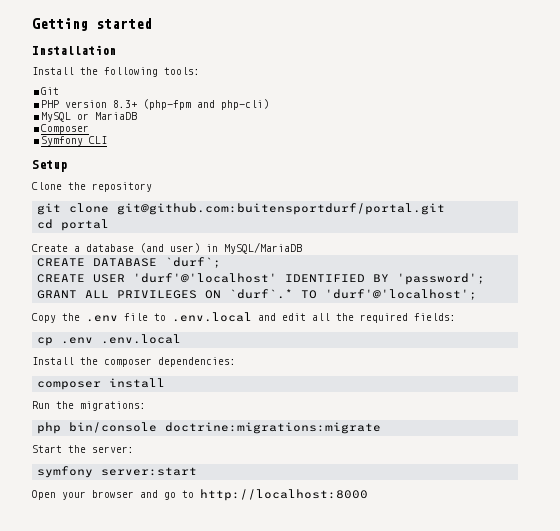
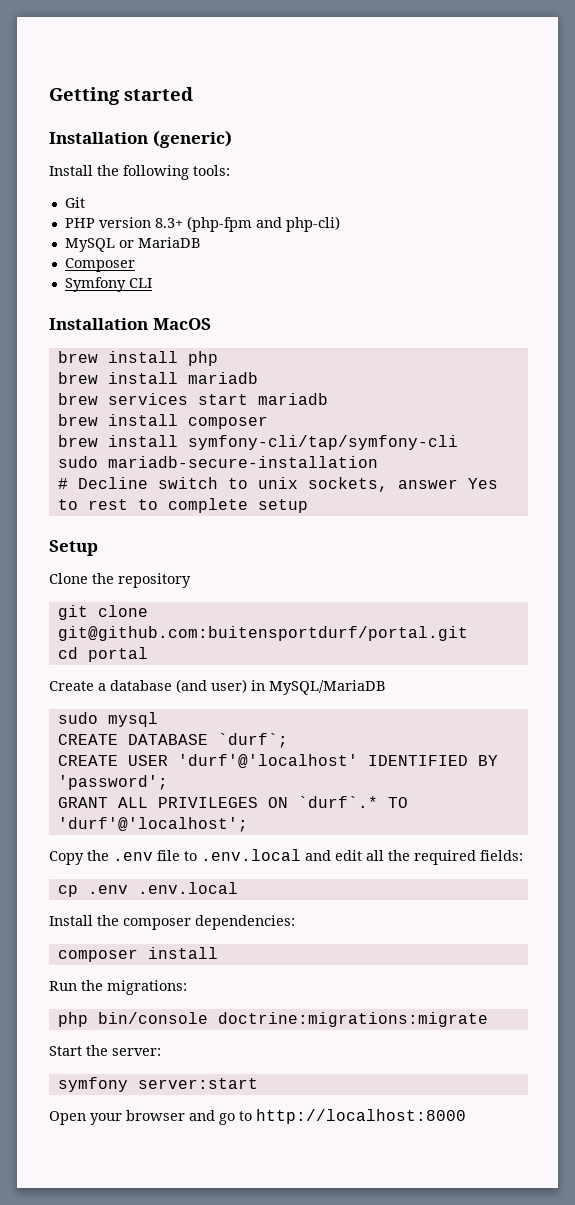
(116, 50) none -> [152,130,232,148] (generic)
(108, 140) none -> [49,318,211,330] [57,351,218,366] [57,372,258,384] [57,393,328,405] [57,414,268,429] [57,435,458,450] [57,456,378,468] [57,477,498,492] [57,498,308,513] // Installation MacOS // brew install php // brew install mariadb // brew services start mariadb // brew install composer // brew install symfony-cli/tap/symfony-cli // sudo mariadb-secure-installation // # Decline switch to unix sockets, answer Yes to rest to complete setup
(302, 248) none -> [57,712,158,727] // sudo mysql

